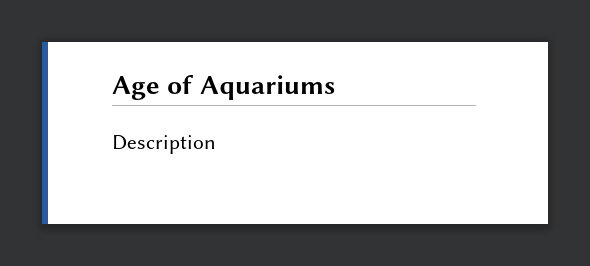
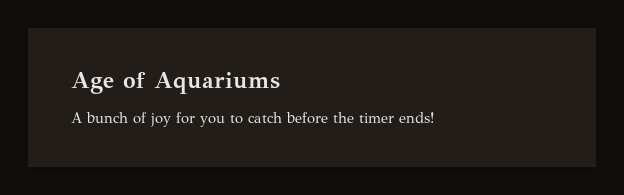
[112,135,216,154] Description -> [71,112,434,127] A bunch of joy for you to catch before the timer ends!

